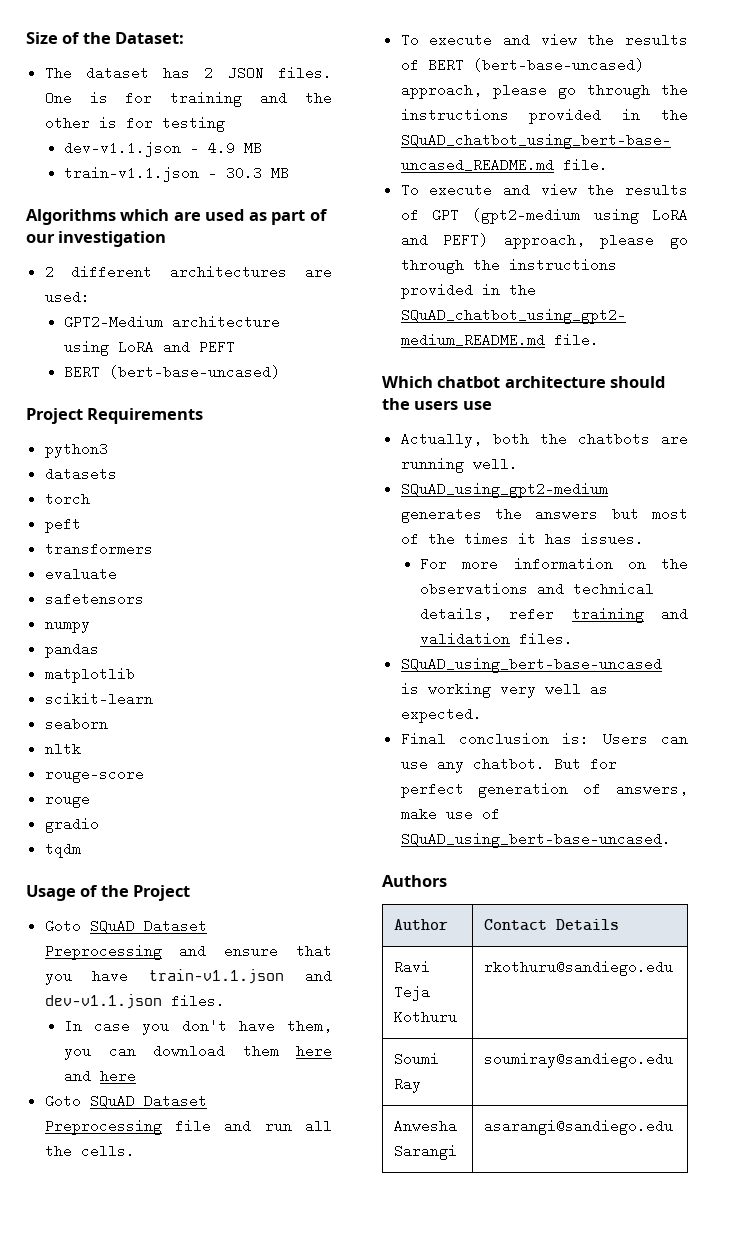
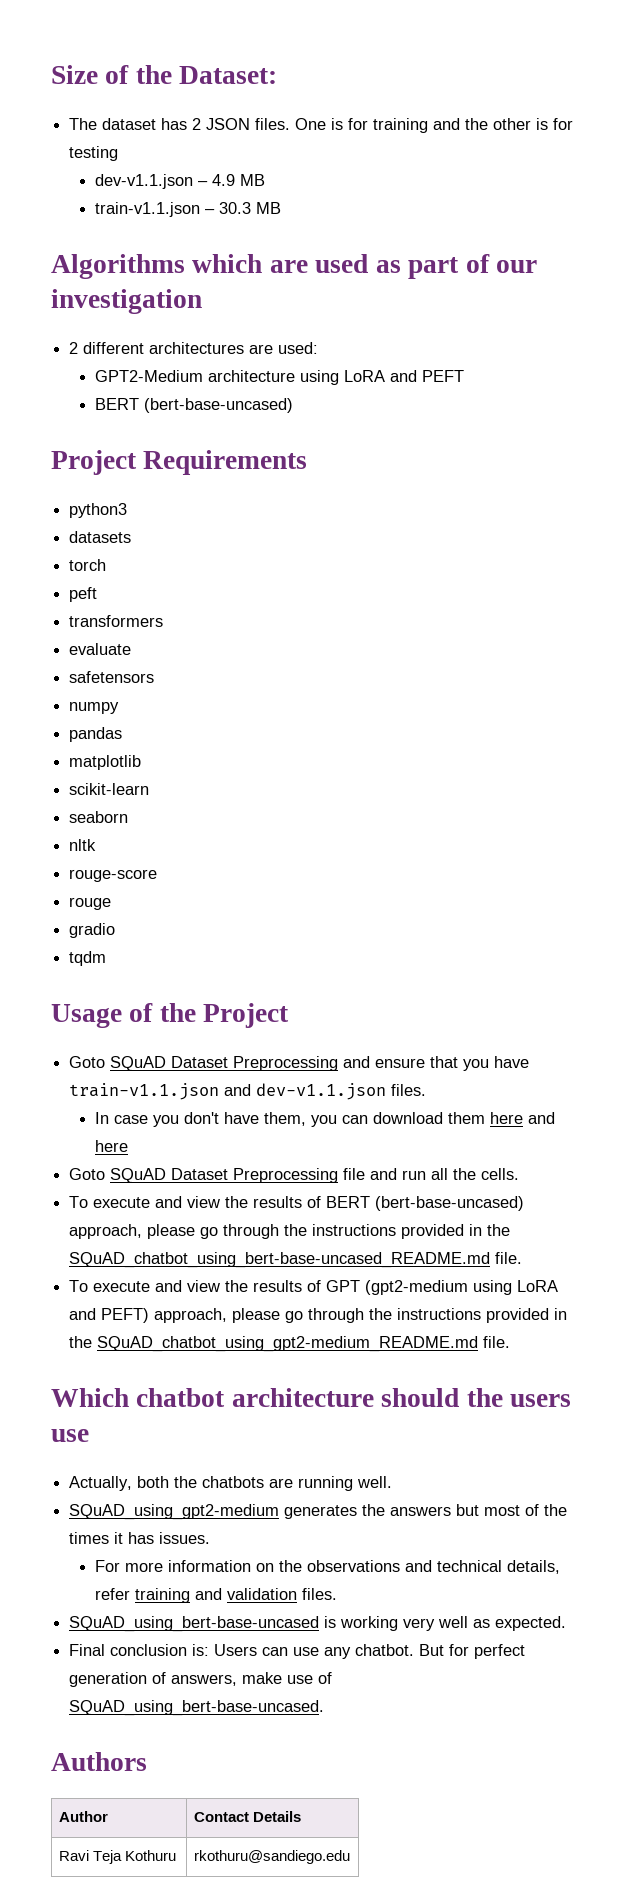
[394,1052,440,1066] [394,1077,422,1093] [484,1052,674,1068] [394,1119,458,1133] [394,1144,458,1160] [484,1119,674,1135] // Soumi Ray | soumiray@sandiego.edu // Anwesha Sarangi | asarangi@sandiego.edu -> (350, 1857) none

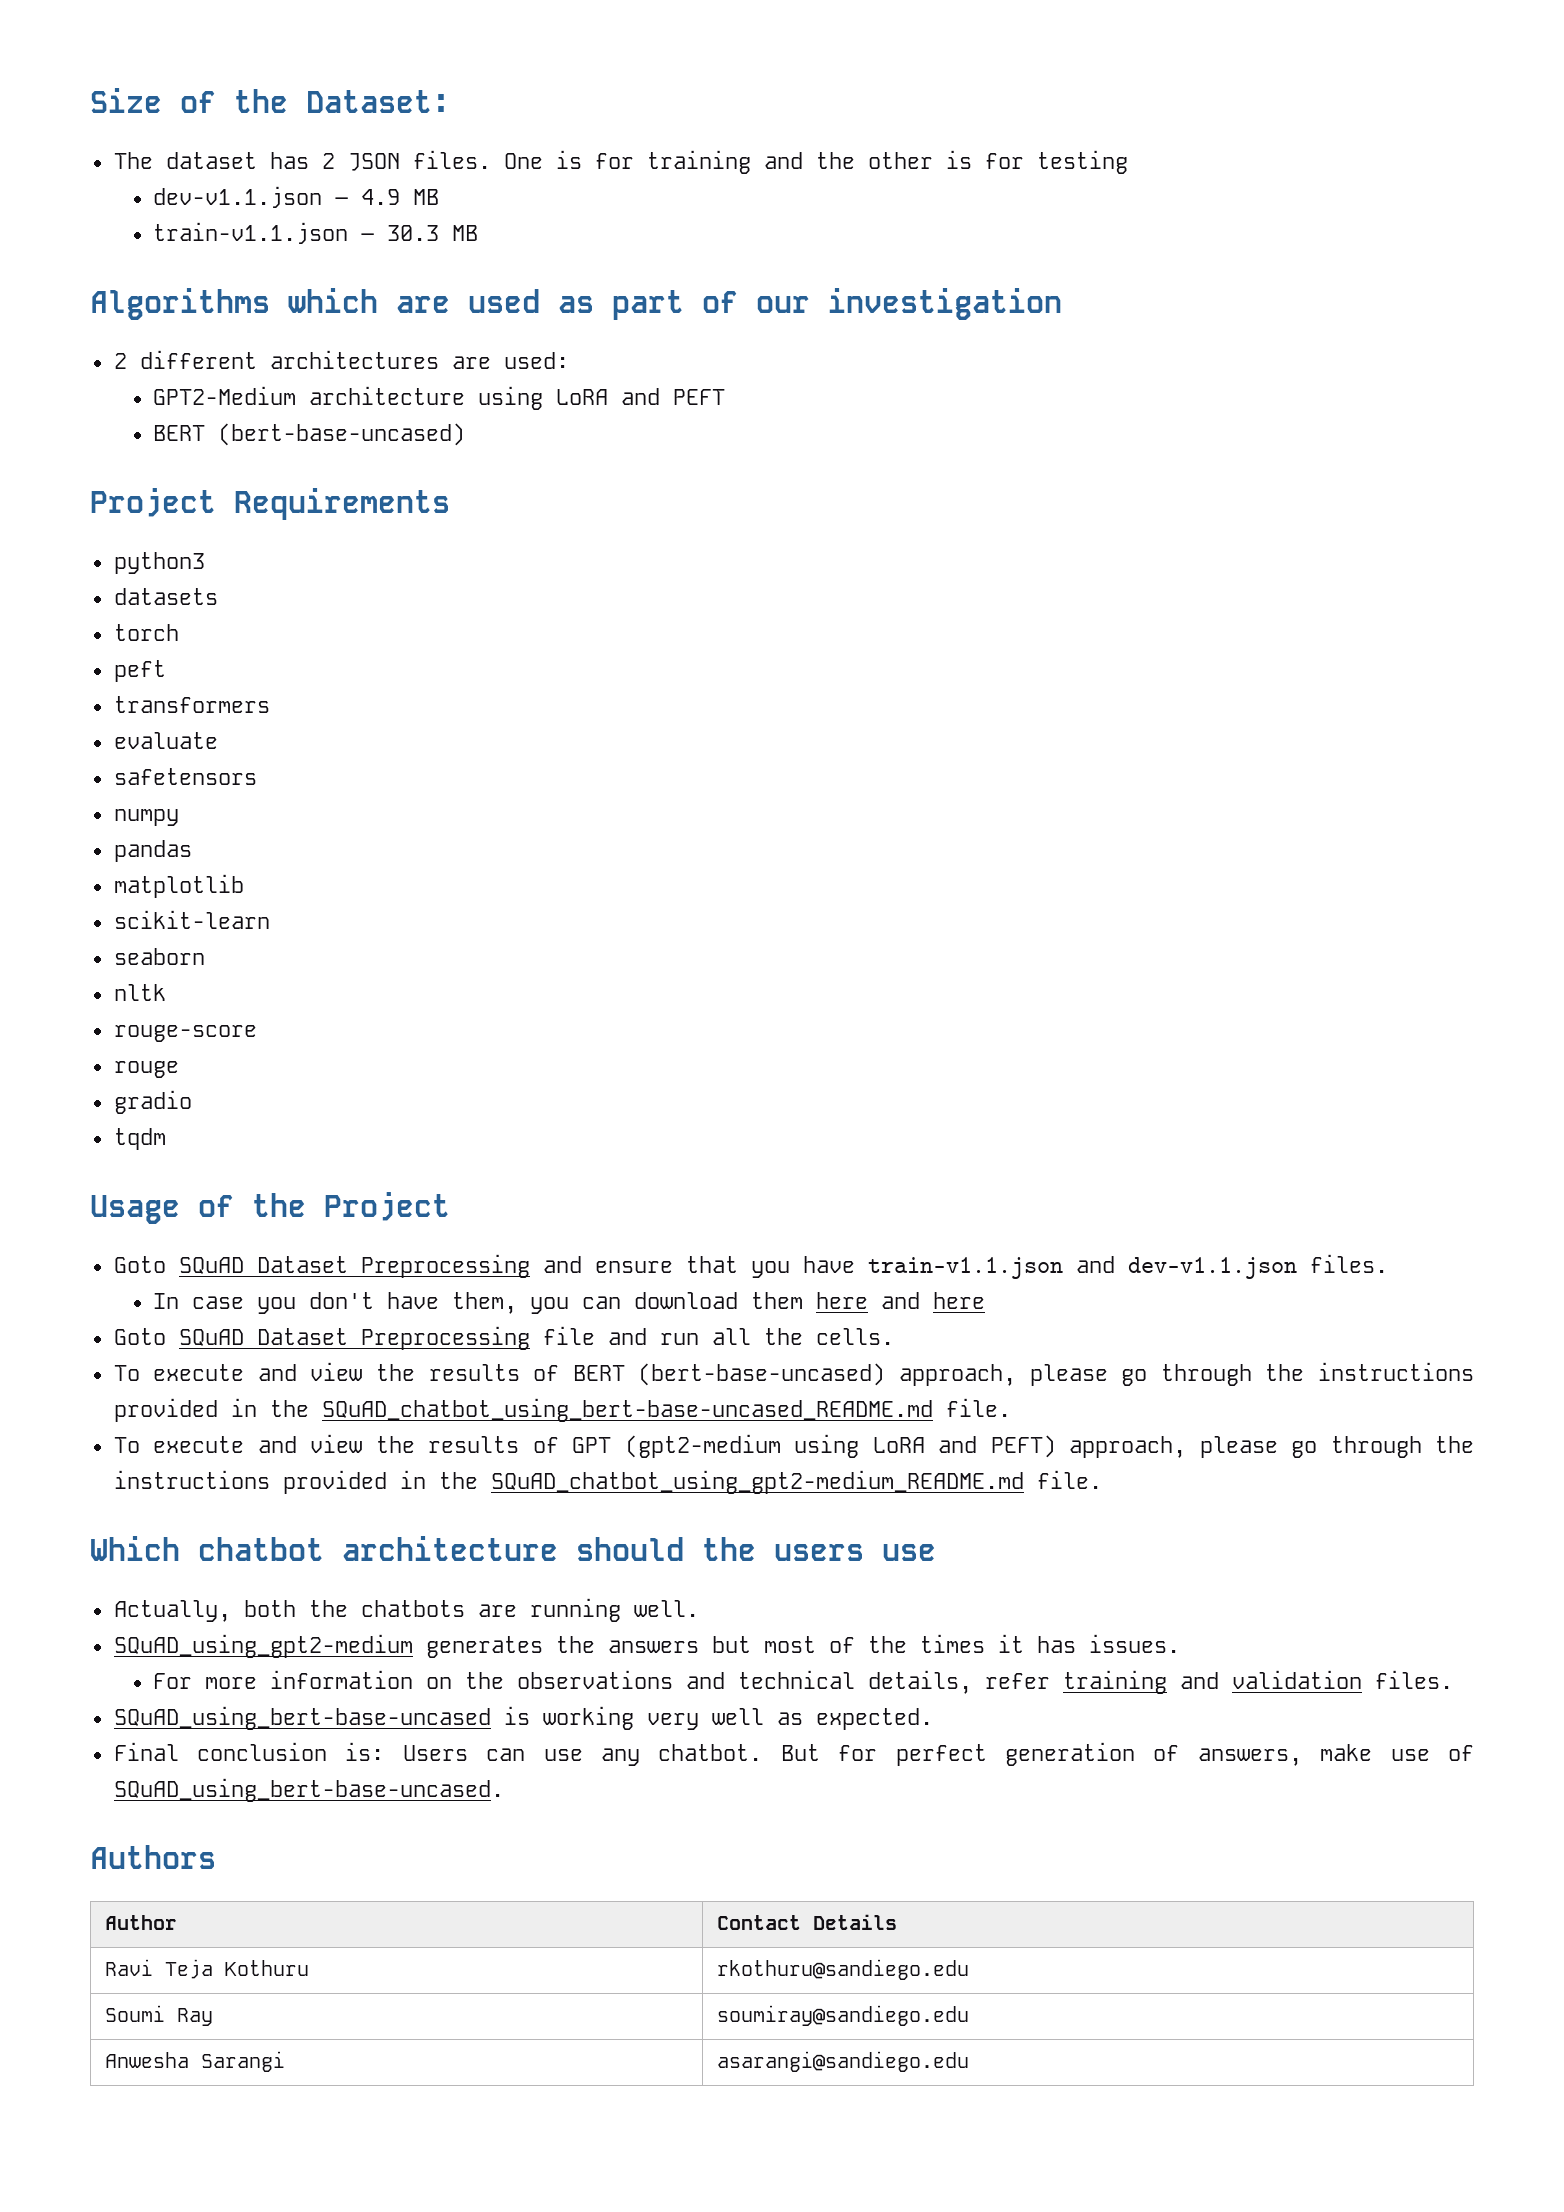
(350, 1857) none -> [105,2005,214,2026] [717,2005,970,2026] [105,2051,286,2072] [717,2051,970,2072] // Soumi Ray | soumiray@sandiego.edu // Anwesha Sarangi | asarangi@sandiego.edu

